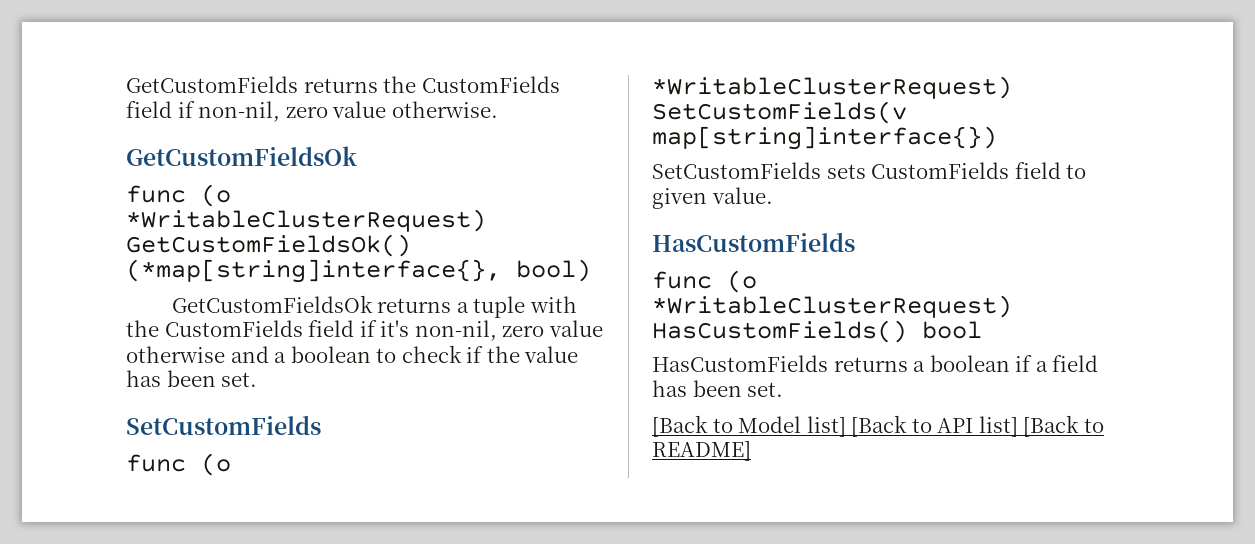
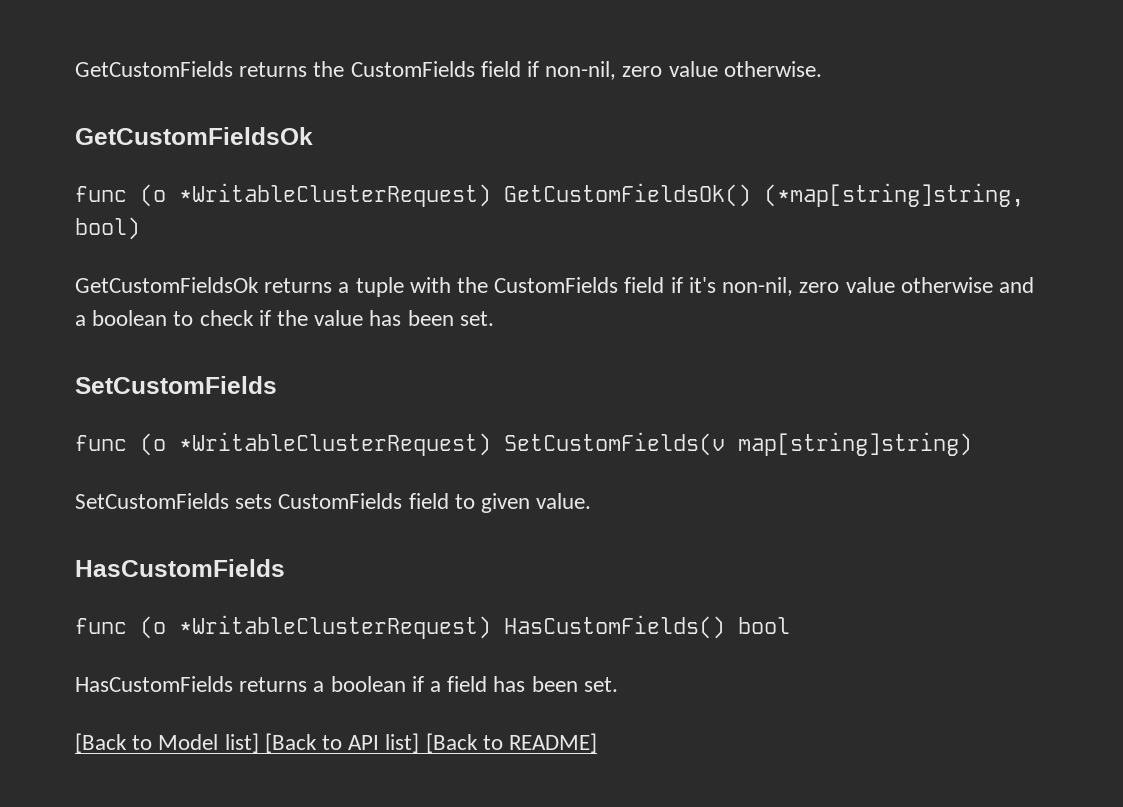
[126,259,501,283] (*map[string]interface{}, -> [764,183,1024,207] (*map[string]string,
[652,126,997,150] map[string]interface{}) -> [738,432,972,456] map[string]string)

